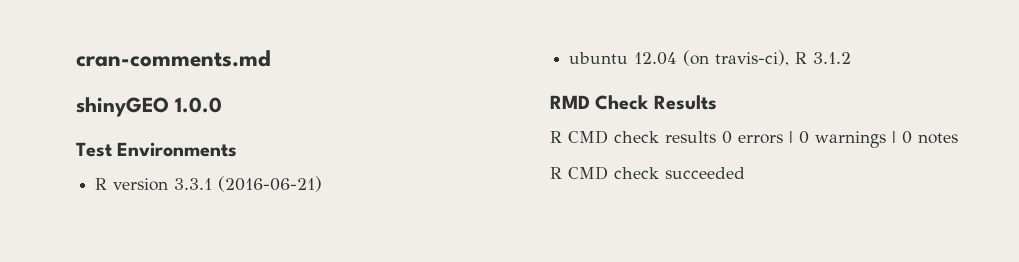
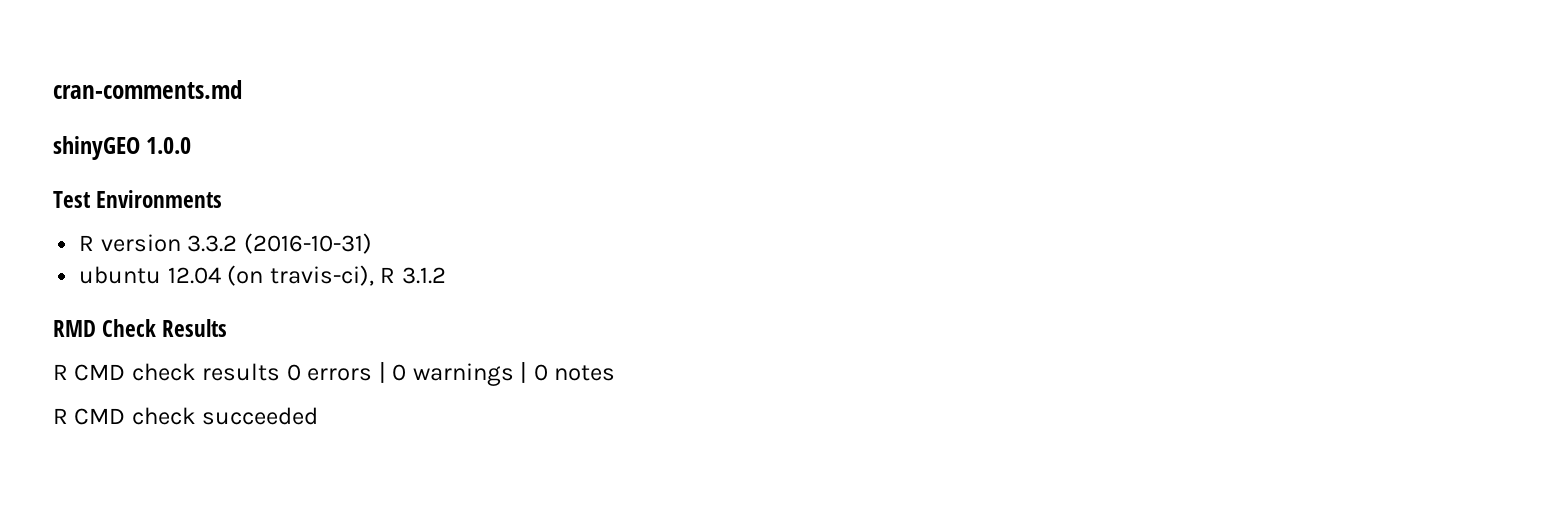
[174,176,323,192] 3.3.1 (2016-06-21) -> [187,233,372,254] 3.3.2 (2016-10-31)

